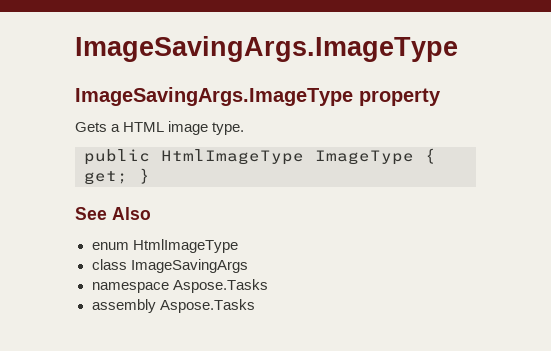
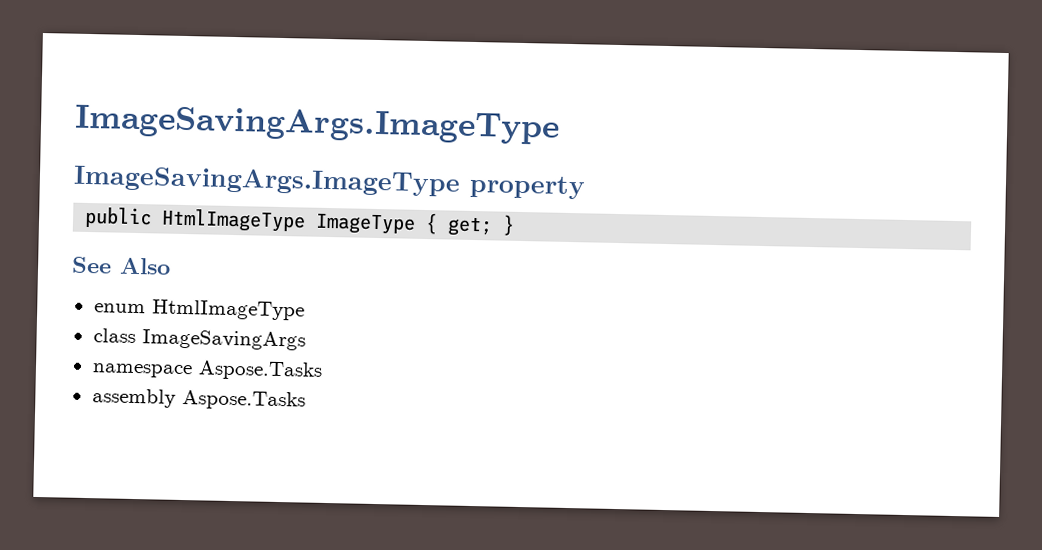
[75,121,245,135] // Gets a HTML image type. -> (586, 187) none

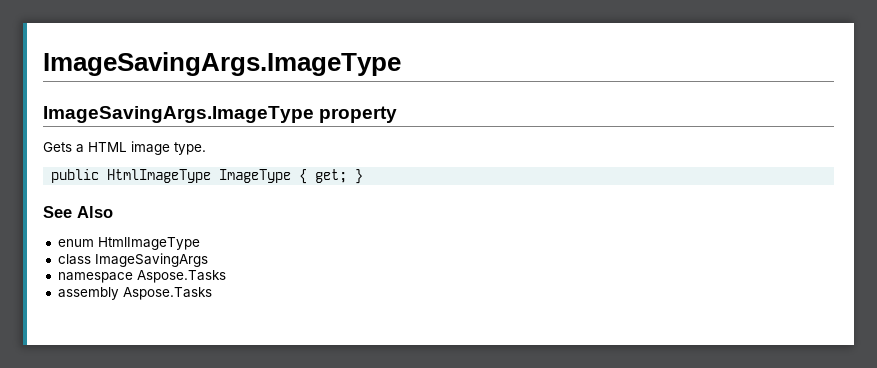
(586, 187) none -> [43,141,206,155] // Gets a HTML image type.

